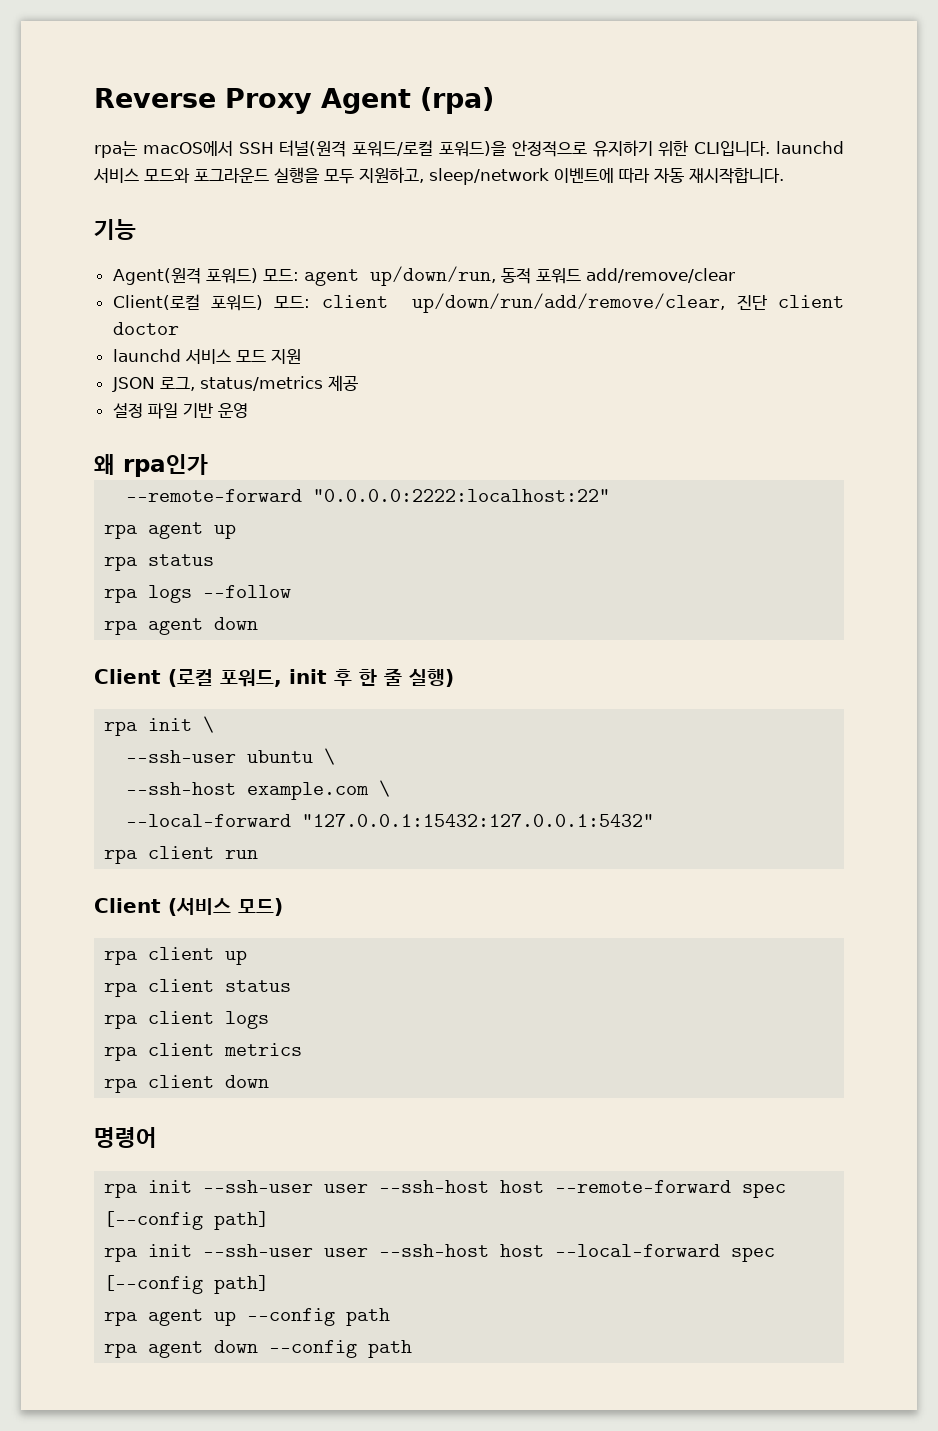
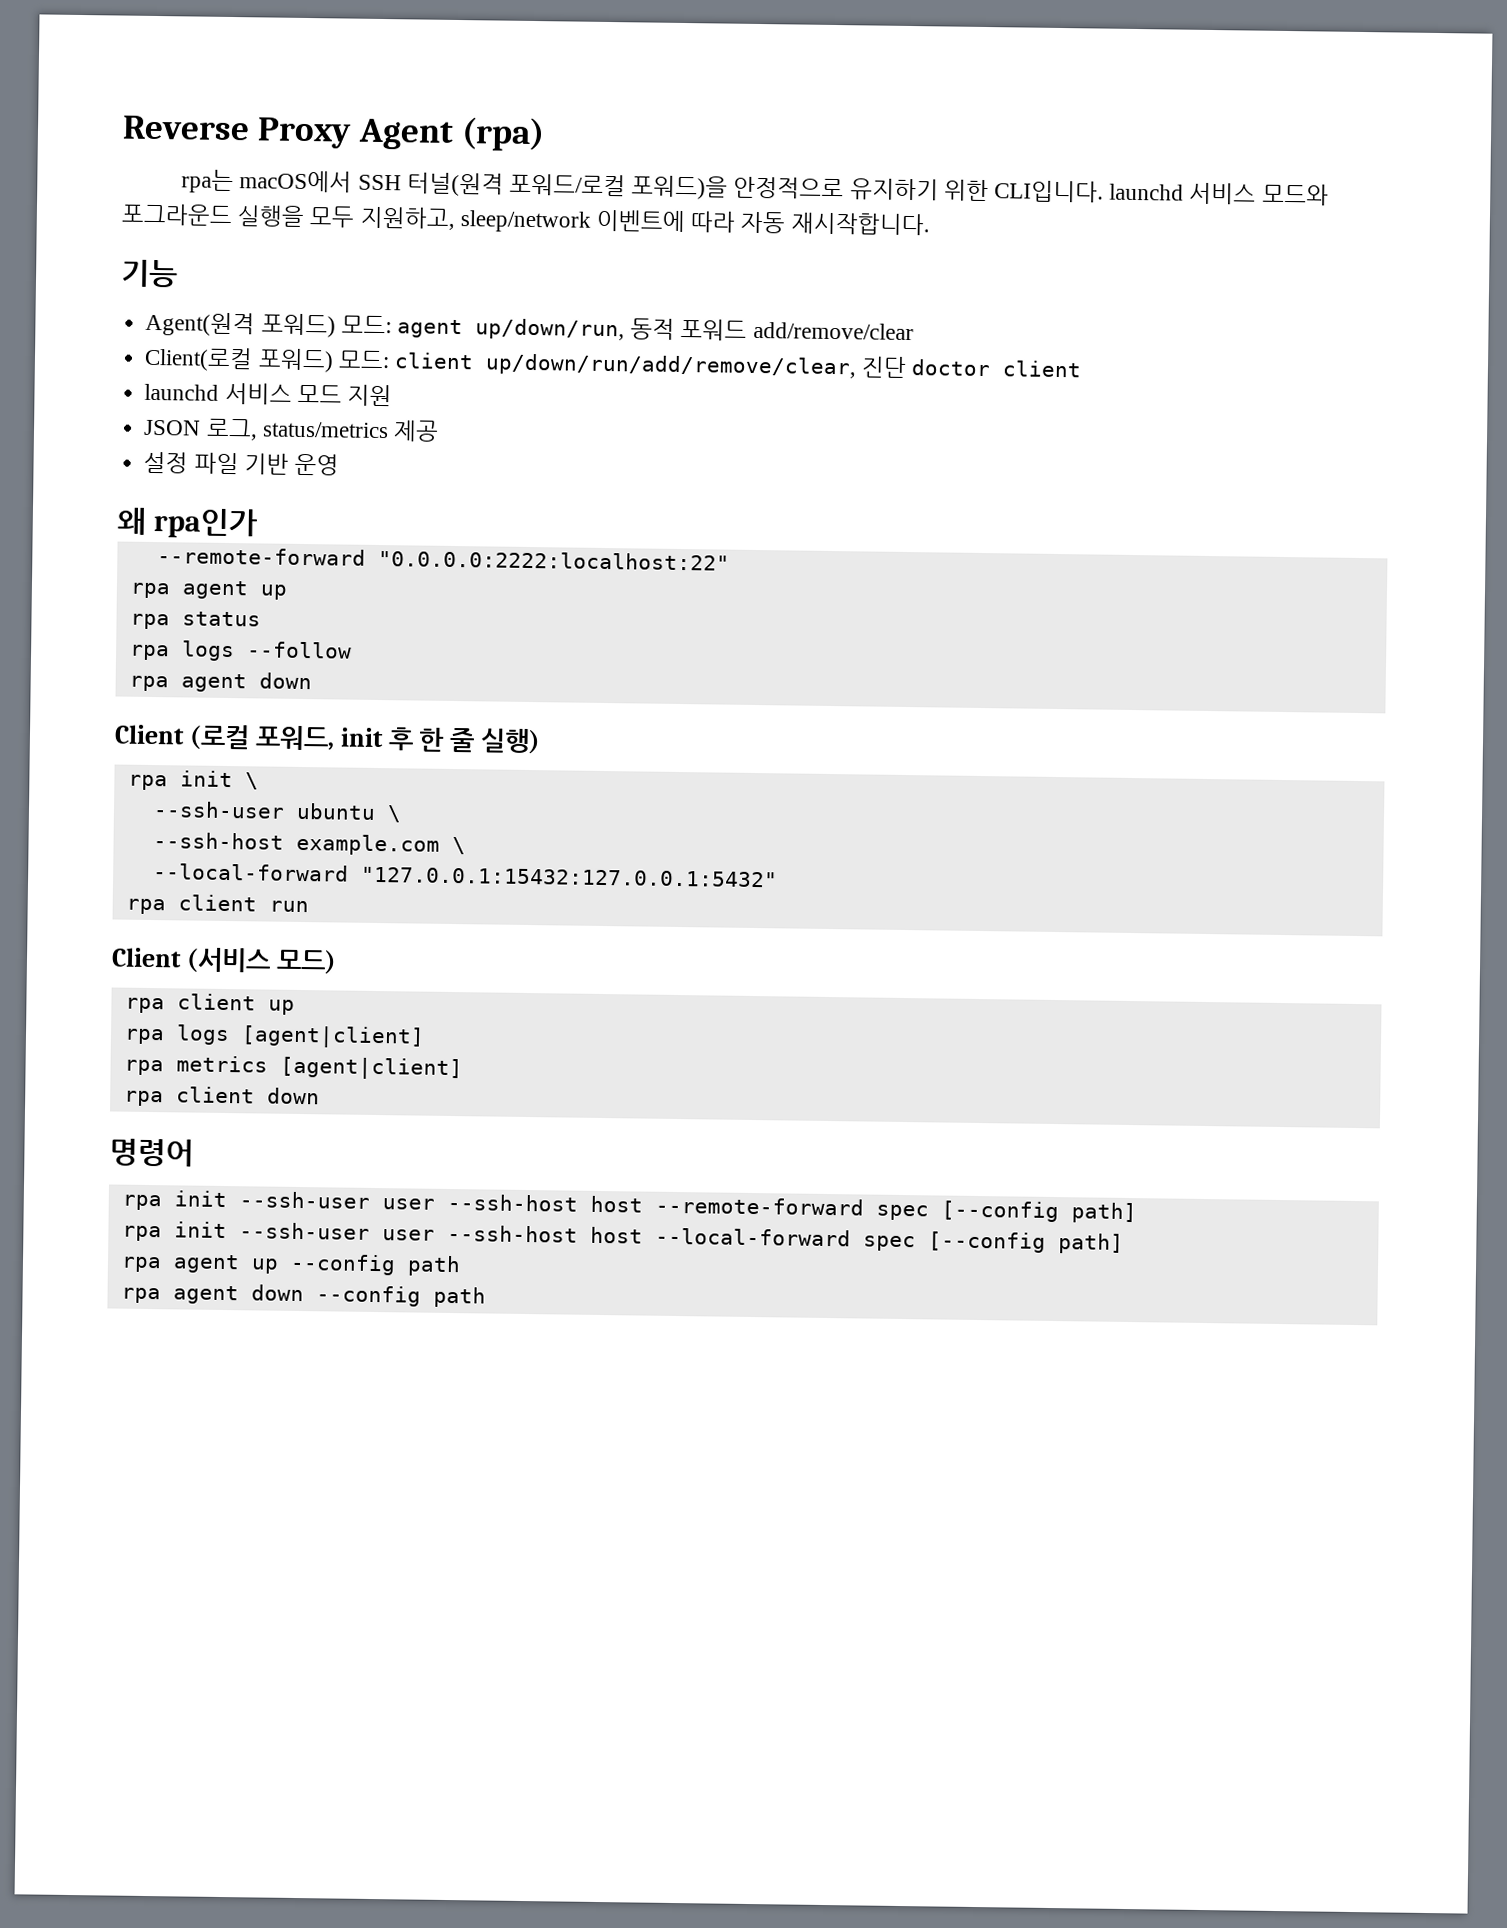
[777,295,844,308] [112,322,179,335] client doctor -> [911,359,1083,378] doctor client
[148,979,292,992] [104,1011,270,1029] [104,1043,215,1061] client status // rpa client logs // rpa client -> [175,1024,425,1049] [123,1059,164,1076] logs [agent|client] // rpa
(303, 1049) none -> [279,1056,463,1081] [agent|client]

